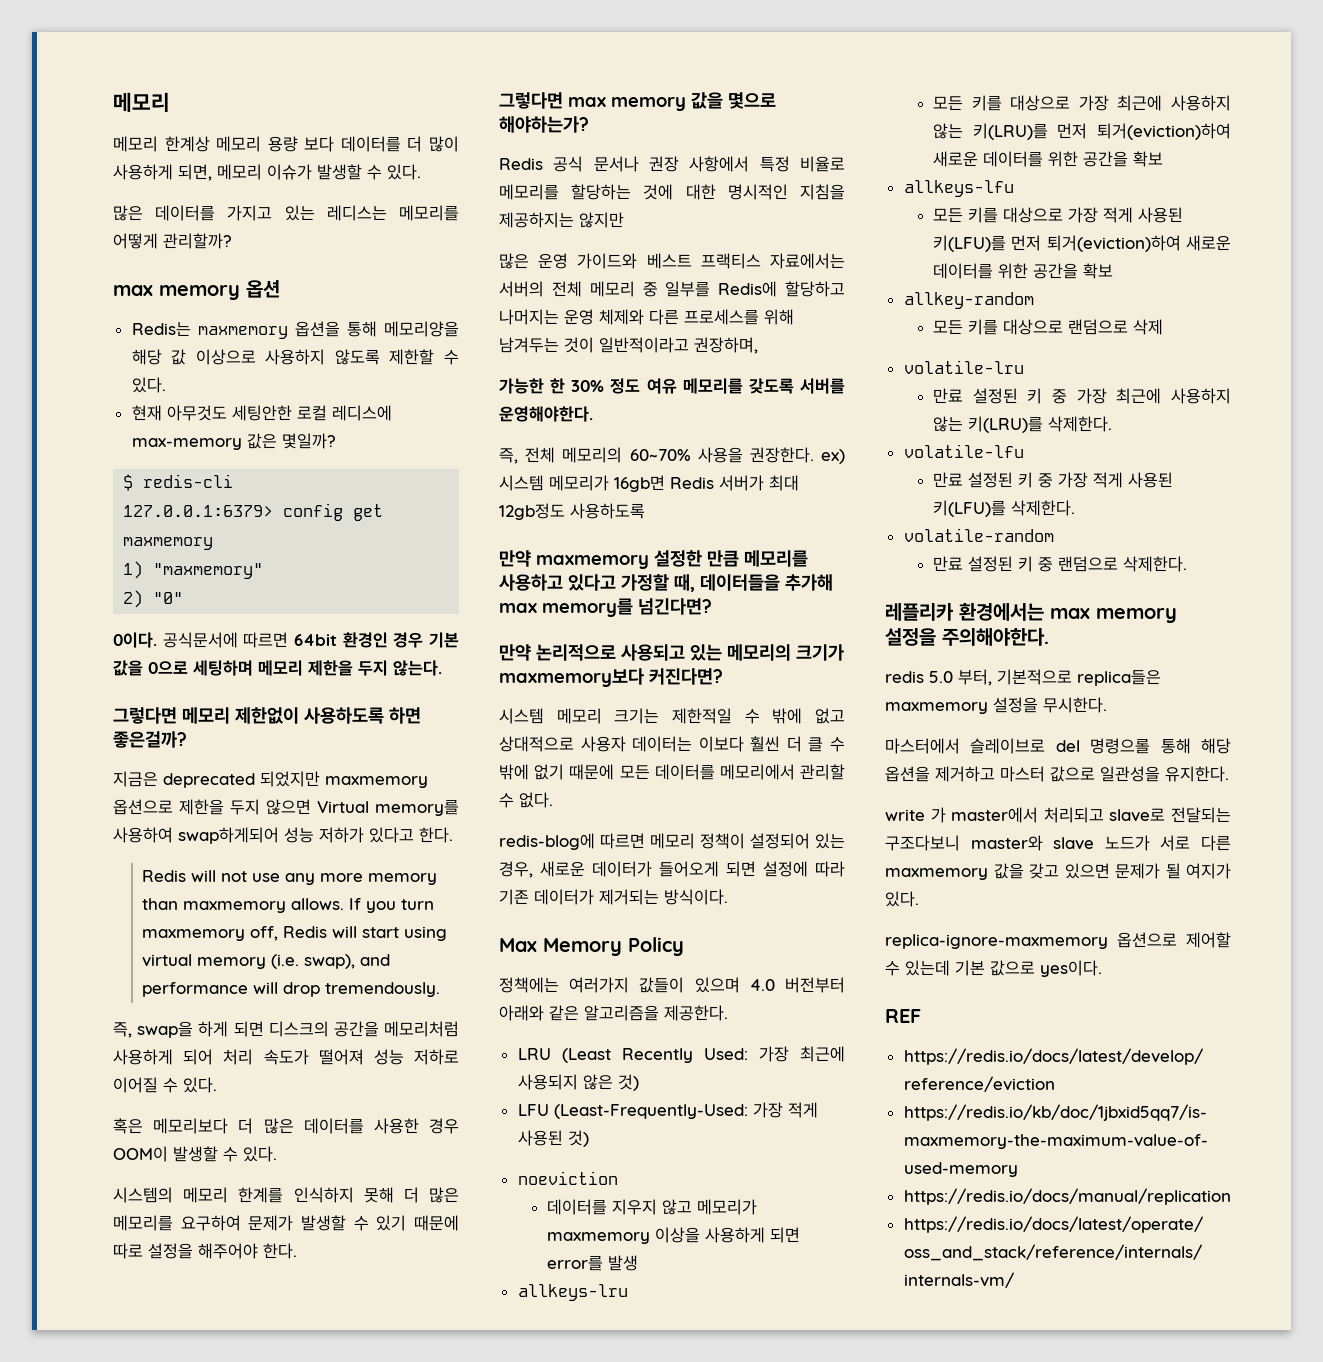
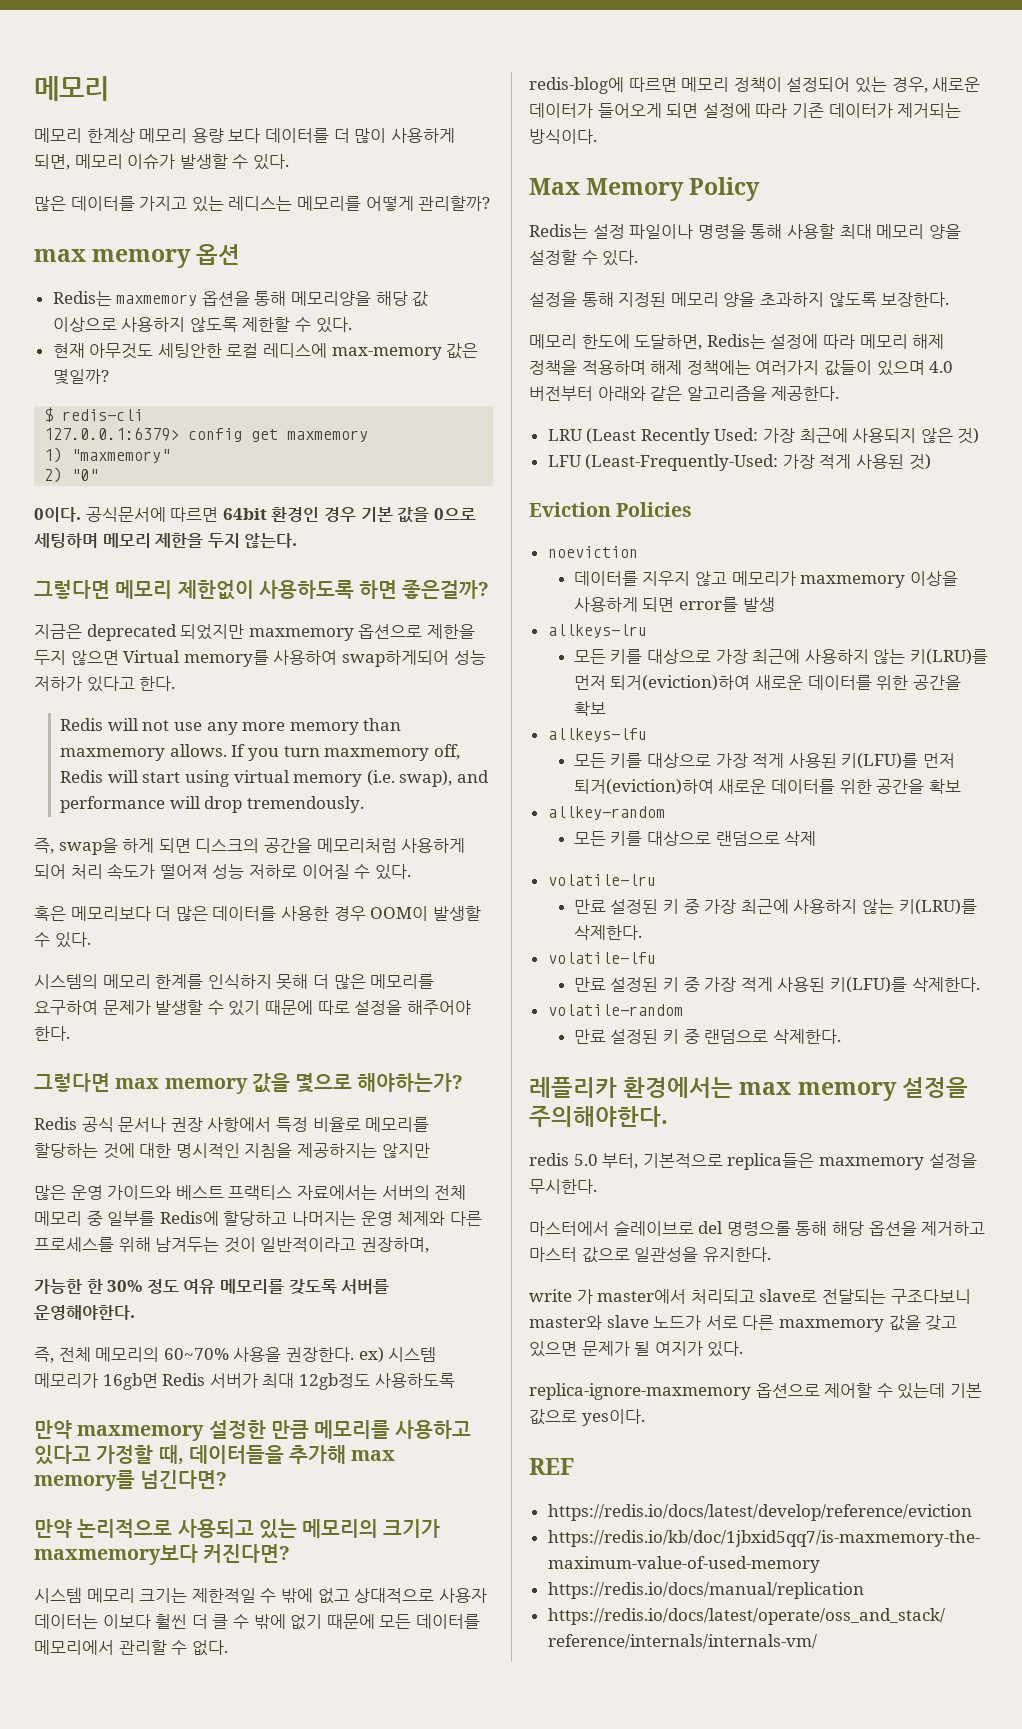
(684, 946) none -> [529,224,961,239] [529,250,639,266] [529,292,950,307] [529,334,945,350] [529,360,683,375] Redis는 설정 파일이나 명령을 통해 사용할 최대 메모리 양을 설정할 수 있다. // 설정을 통해 지정된 메모리 양을 초과하지 않도록 보장한다. // 메모리 한도에 도달하면, Redis는 설정에 따라 메모리 해제 정책을 적용하며 해제
(589, 1138) none -> [529,502,693,517] // Eviction Policies

